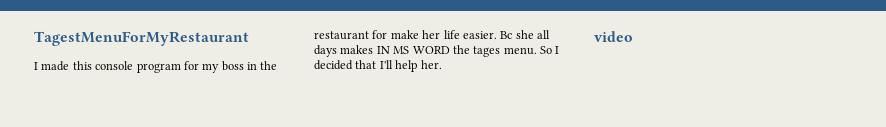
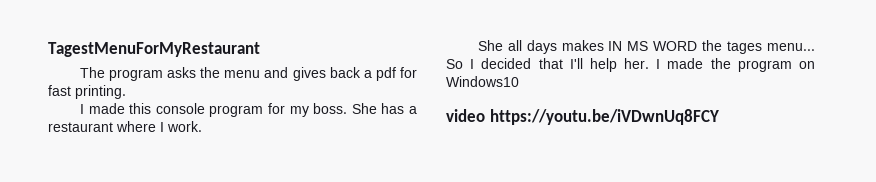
(249, 38) none -> [79,67,418,81] [48,85,126,99] // The program asks the menu and gives back a pdf for fast printing.
[221,61,278,71] [314,30,534,40] boss in the restaurant for make her life easier. Bc she -> [313,103,418,114] [48,121,202,132] [477,40,503,51] boss. She has a restaurant where I work. // She
[503,47,537,55] menu. -> [767,43,815,51] menu...
(442, 64) none -> [656,58,815,72] [446,76,519,87] I made the program on Windows10
(633, 36) none -> [489,109,719,125] https://youtu.be/iVDwnUq8FCY

